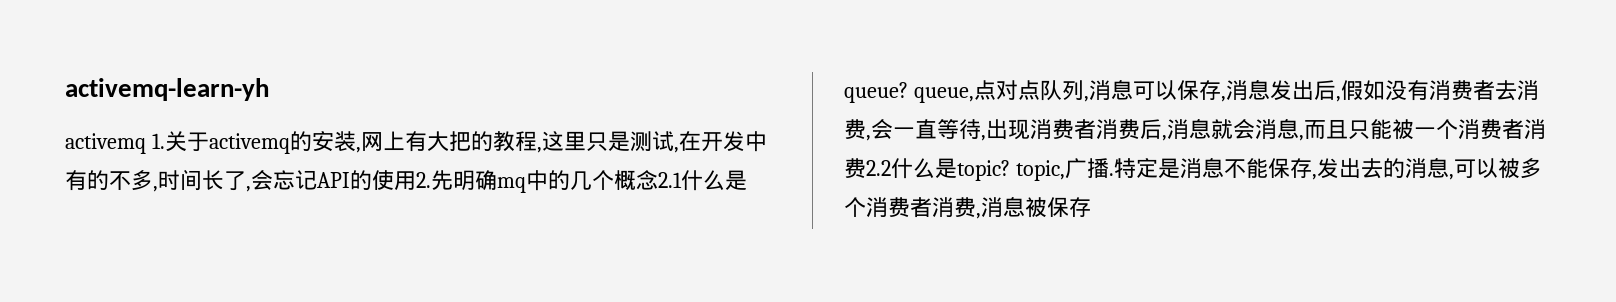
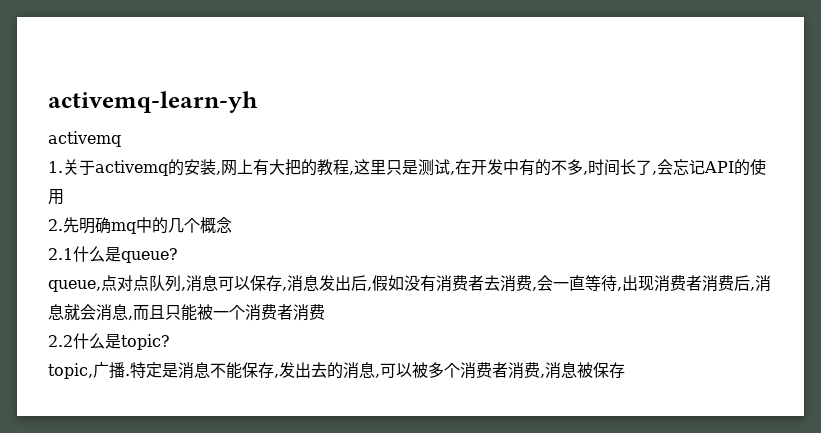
(146, 143) none -> (121, 139) //
(416, 180) none -> (64, 197) //
(658, 180) none -> (232, 225) //
(908, 92) none -> (178, 255) //
(866, 168) none -> (325, 312) //
(1010, 170) none -> (170, 342) //

